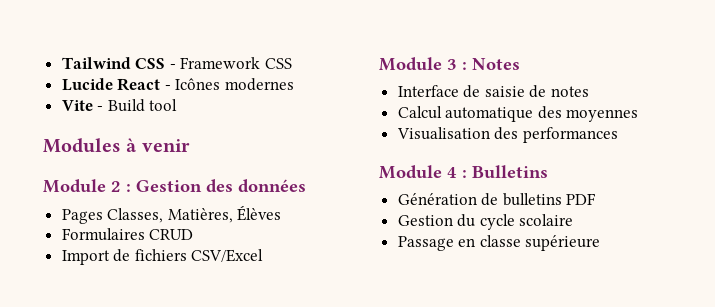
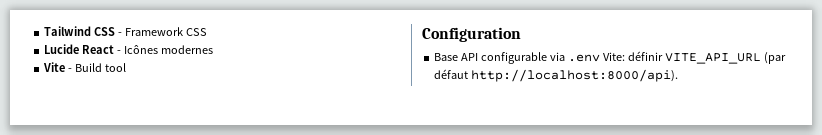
[43,138,190,153] [43,179,306,193] [61,205,282,224] [61,228,194,241] [61,249,264,265] [379,57,520,71] [397,85,590,98] [397,106,639,122] [396,127,618,143] [379,165,548,179] [397,193,597,206] [397,214,574,230] [397,235,601,251] Modules à venir // Module 2 : Gestion des données // Pages Classes, Matières, Élèves // Formulaires CRUD // Import de fichiers CSV/Excel // Module 3 : Notes // Interface de saisie de notes // Calcul automatique des moyennes // Visualisation des performances // Module 4 : Bulletins // Génération de bulletins PDF // Gestion du cycle scolaire // Passage en classe supérieure -> [422,27,521,42] [434,51,786,64] [434,69,679,82] Configuration // Base API configurable via .env Vite: définir VITE_API_URL (par défaut http://localhost:8000/api).

